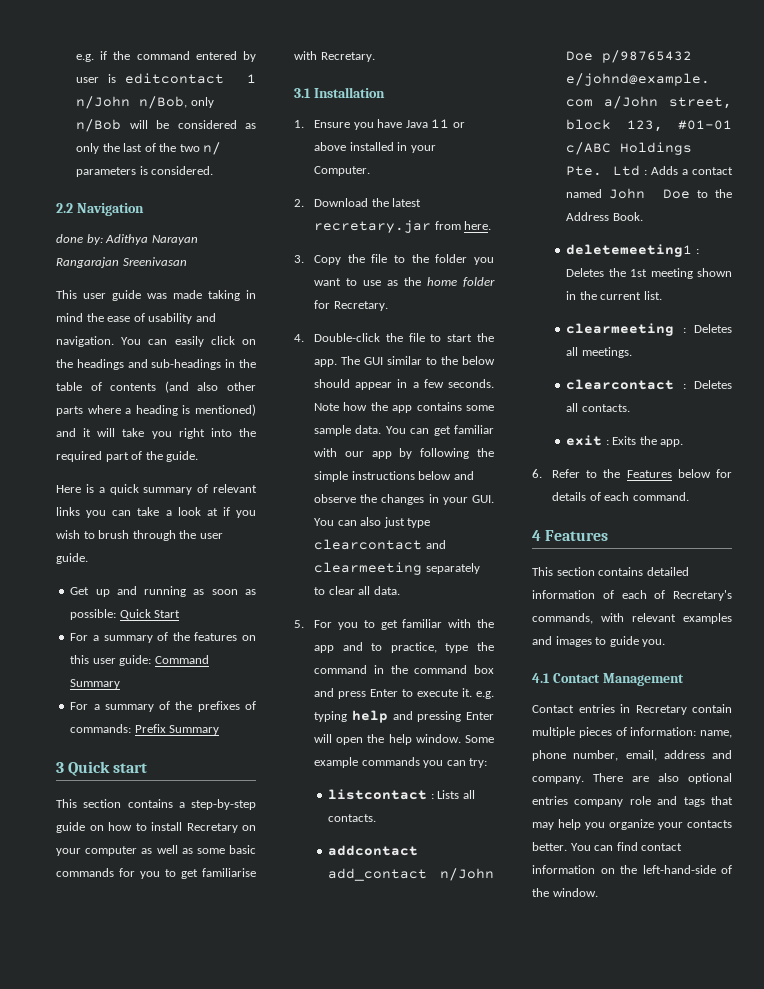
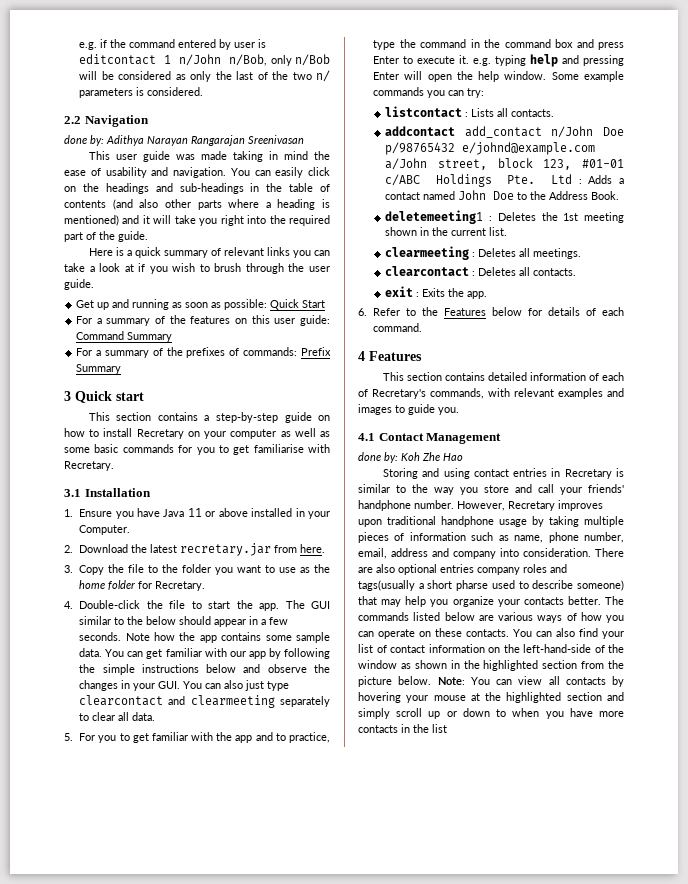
[532,704,732,715] [532,727,697,738] Contact entries in Recretary contain multiple pieces of information: -> [358,452,463,463] [382,468,624,479] [358,484,624,495] [358,500,603,511] [358,516,624,527] [358,532,509,543] done by: Koh Zhe Hao // Storing and using contact entries in Recretary is similar to the way you store and call your friends' handphone number. However, Recretary improves upon traditional handphone usage by taking multiple pieces of information such as
[532,776,584,784] company. -> [453,548,591,559] company into consideration.
[629,796,705,807] role and tags -> [523,564,567,573] [358,580,624,591] roles and tags(usually a short pharse used to describe someone)
[570,842,638,851] You can find -> [605,596,624,605] [358,612,624,623] [358,628,624,639] [358,644,387,653] The commands listed below are various ways of how you can operate on these contacts. You can also find your list of
[552,888,598,897] window. -> [358,660,624,671] [358,676,624,687] [358,692,624,703] [358,708,624,719] [358,724,447,733] window as shown in the highlighted section from the picture below. Note: You can view all contacts by hovering your mouse at the highlighted section and simply scroll up or down to when you have more contacts in the list

